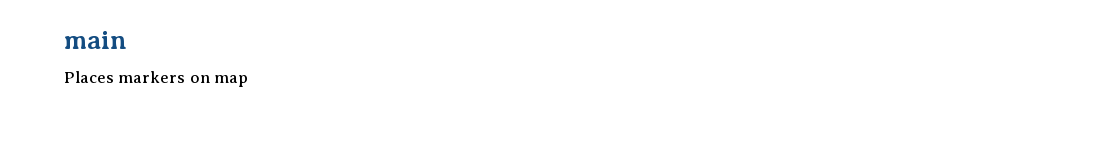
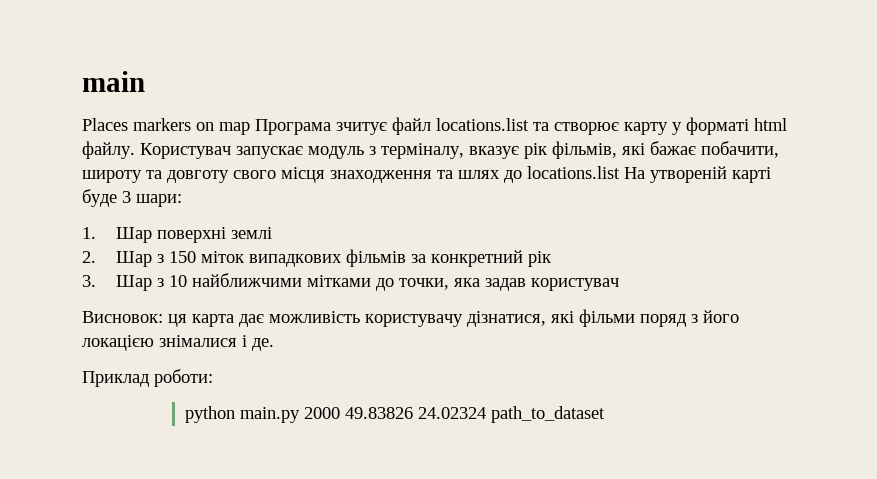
(249, 81) none -> [255,117,787,135] [82,141,779,159] [82,166,771,183] [82,189,182,207] [82,227,273,243] [82,249,552,267] [82,273,620,291] [82,309,739,327] [82,335,274,351] [82,369,213,387] [184,406,605,423] Програма зчитує файл locations.list та створює карту у форматі html файлу. Користувач запускає модуль з терміналу, вказує рік фільмів, які бажає побачити, широту та довготу свого місця знаходження та шлях до locations.list На утвореній карті буде 3 шари: // 1. Шар поверхні землі // 2. Шар з 150 міток випадкових фільмів за конкретний рік // 3. Шар з 10 найближчими мітками до точки, яка задав користувач // Висновок: ця карта дає можливість користувачу дізнатися, які фільми поряд з його локацією знімалися і де. // Приклад роботи: // python main.py 2000 49.83826 24.02324 path_to_dataset

